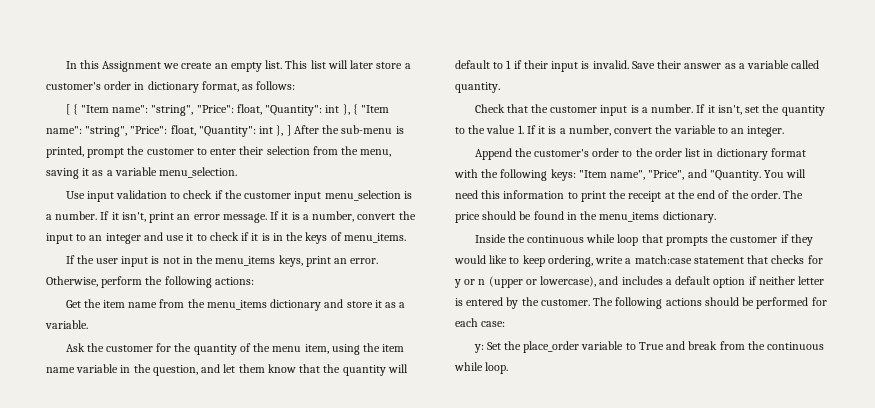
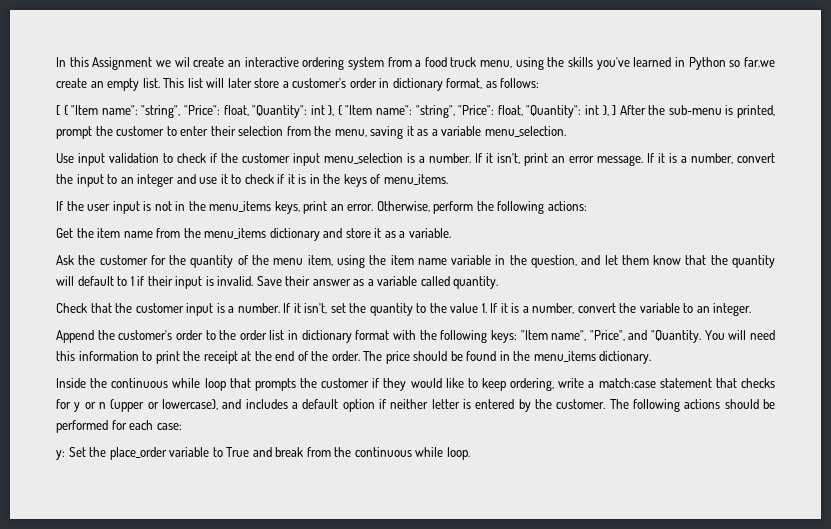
(180, 66) none -> [174,57,776,70] wil create an interactive ordering system from a food truck menu, using the skills you've learned in Python so far.we

